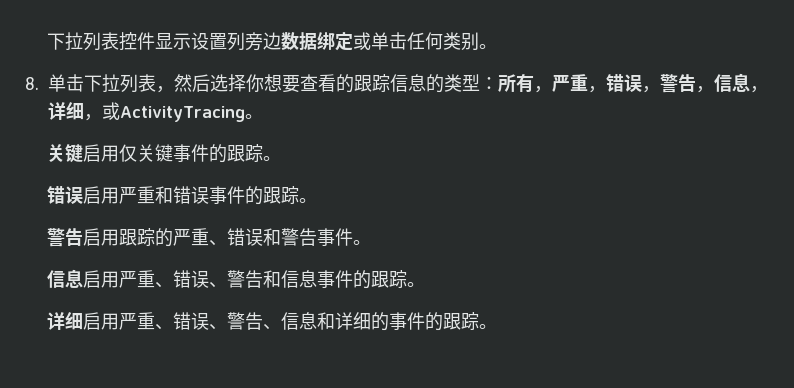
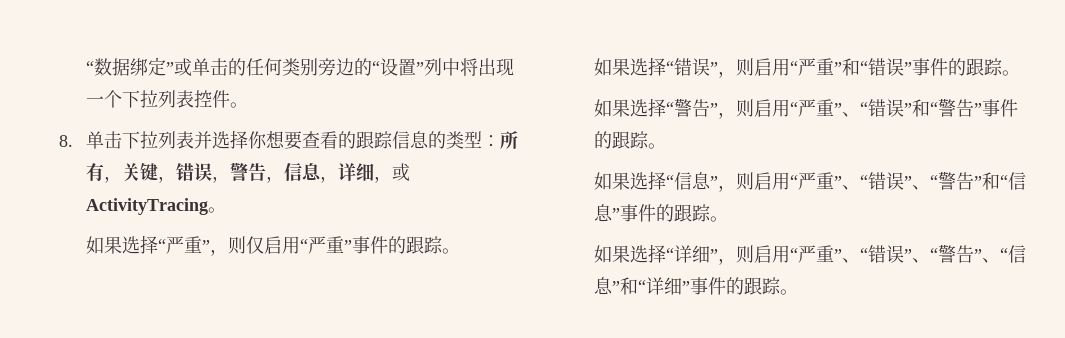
[47,32,480,51] 下拉列表控件显示设置列旁边数据绑定或单击任何类别 -> [86,57,515,76] [86,90,231,108] “数据绑定”或单击的任何类别旁边的“设置”列中将出现一个下拉列表控件
[156,74,210,93] ，然后 -> [194,131,213,149] 并
[552,74,588,92] 严重 -> [122,163,159,182] 关键
[47,144,282,163] [47,186,318,205] [47,228,372,247] [47,269,426,289] [47,312,390,331] 关键启用仅关键事件的跟踪。 // 错误启用严重和错误事件的跟踪。 // 警告启用跟踪的严重、错误和警告事件。 // 信息启用严重、错误、警告和信息事件的跟踪。 // 详细启用严重、错误、警告、信息和详细的 -> [86,235,461,256] [594,57,1021,78] [594,98,1019,119] [594,131,667,149] [594,171,1027,192] [594,204,729,222] [594,244,1027,265] [594,277,691,295] 如果选择“严重”，则仅启用“严重”事件的跟踪。 // 如果选择“错误”，则启用“严重”和“错误”事件的跟踪。 // 如果选择“警告”，则启用“严重”、“错误”和“警告”事件的跟踪。 // 如果选择“信息”，则启用“严重”、“错误”、“警告”和“信息”事件的跟踪。 // 如果选择“详细”，则启用“严重”、“错误”、“警告”、“信息”和“详细”

